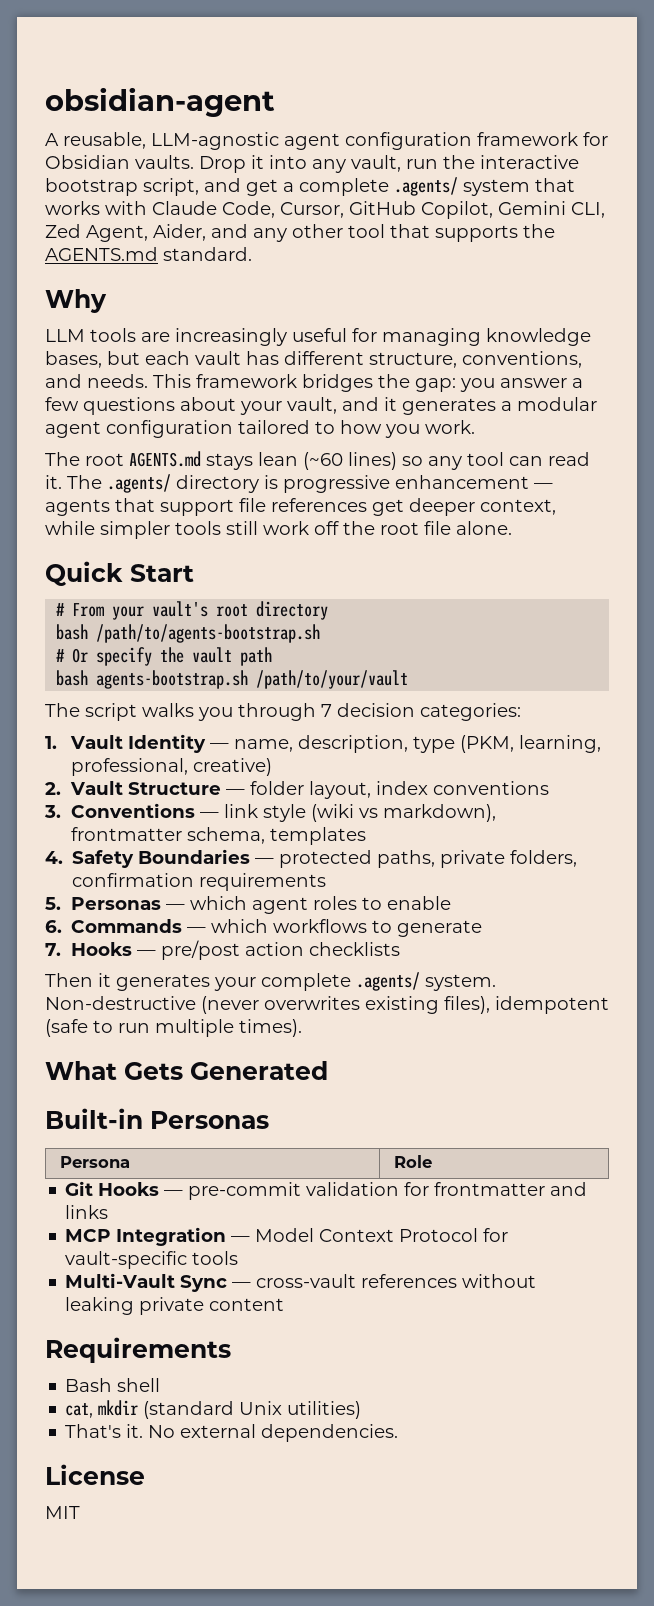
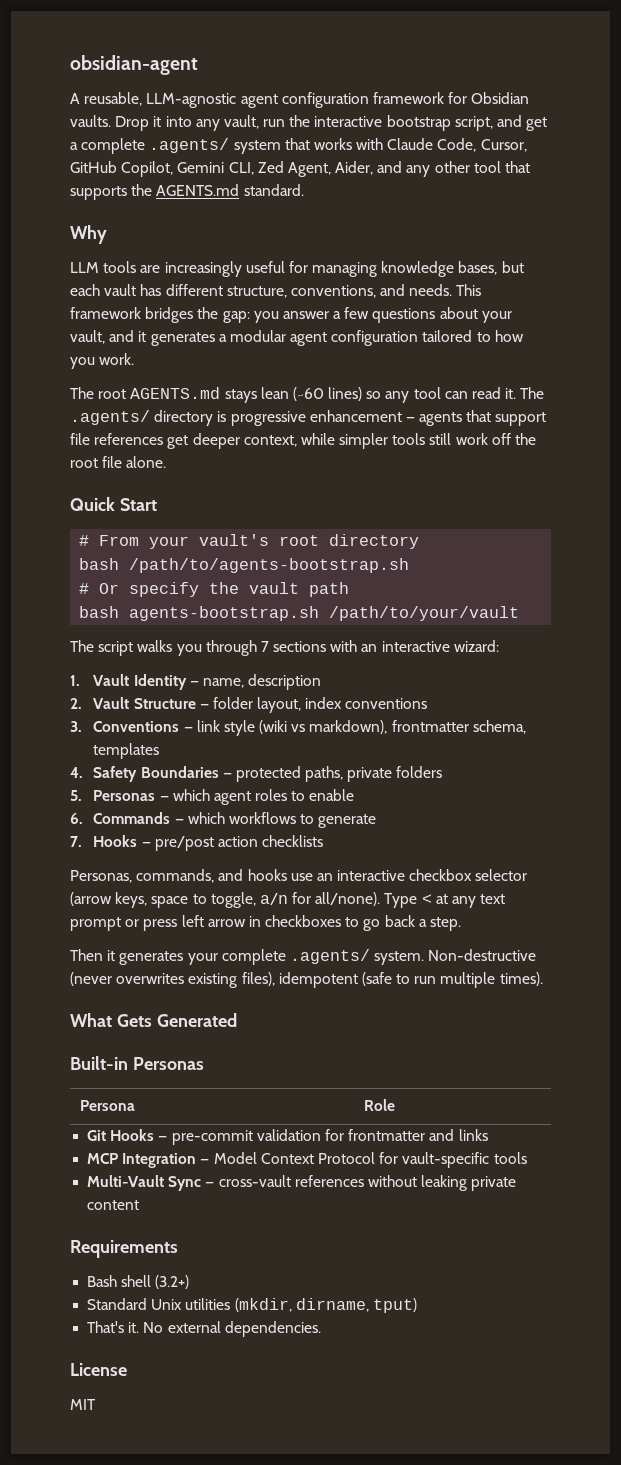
[337,703,521,721] decision categories: -> [273,640,499,652] sections with an interactive wizard:
[298,735,602,753] [71,758,273,776] description, type (PKM, learning, professional, creative) -> [248,674,322,690] description
[510,850,578,867] [72,873,327,891] folders, confirmation requirements -> [396,766,443,778] folders
(401, 949) none -> [70,869,528,883] [70,892,506,908] [70,915,462,931] // Personas, commands, and hooks use an interactive checkbox selector (arrow keys, space to toggle, a/n for all/none). Type < at any text prompt or press left arrow in checkboxes to go back a step.
[65,1400,362,1419] // cat, mkdir (standard Unix utilities) -> [155,1275,190,1289] [87,1298,417,1313] (3.2+) // Standard Unix utilities (mkdir, dirname, tput)

